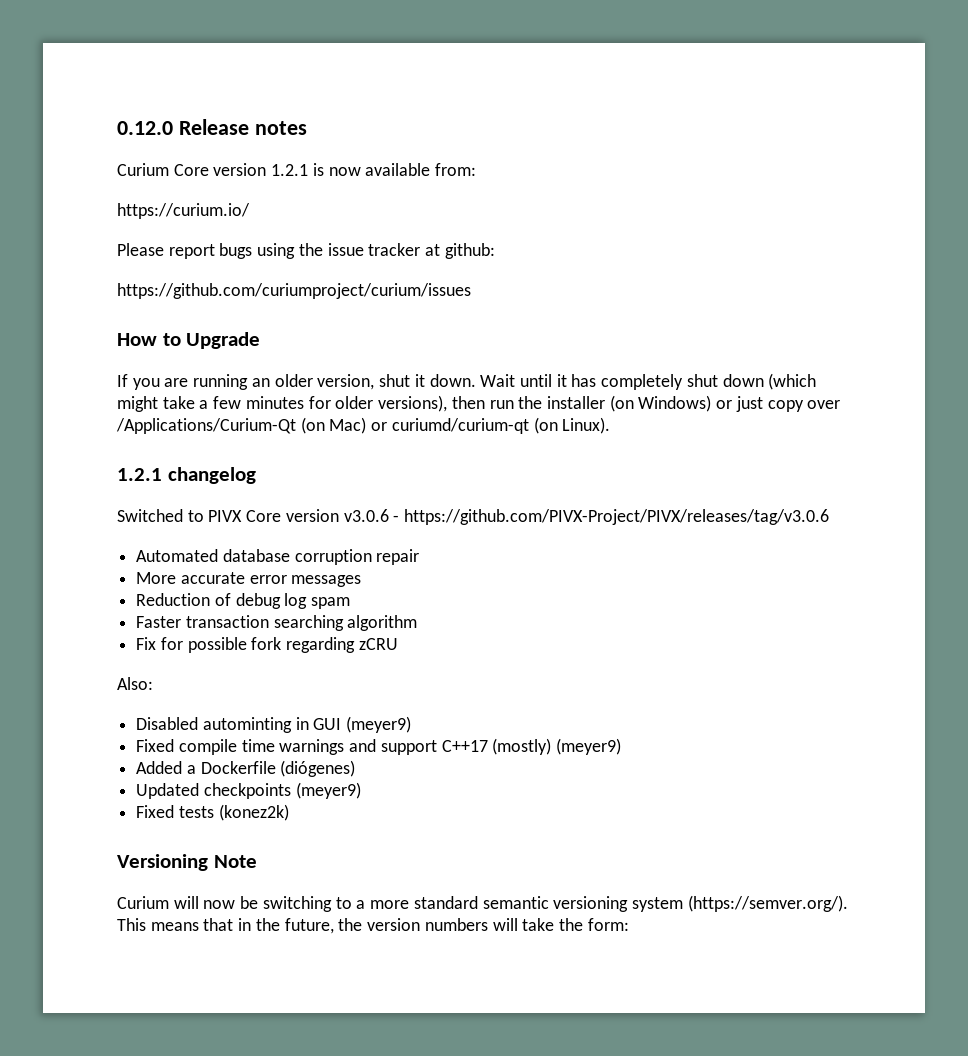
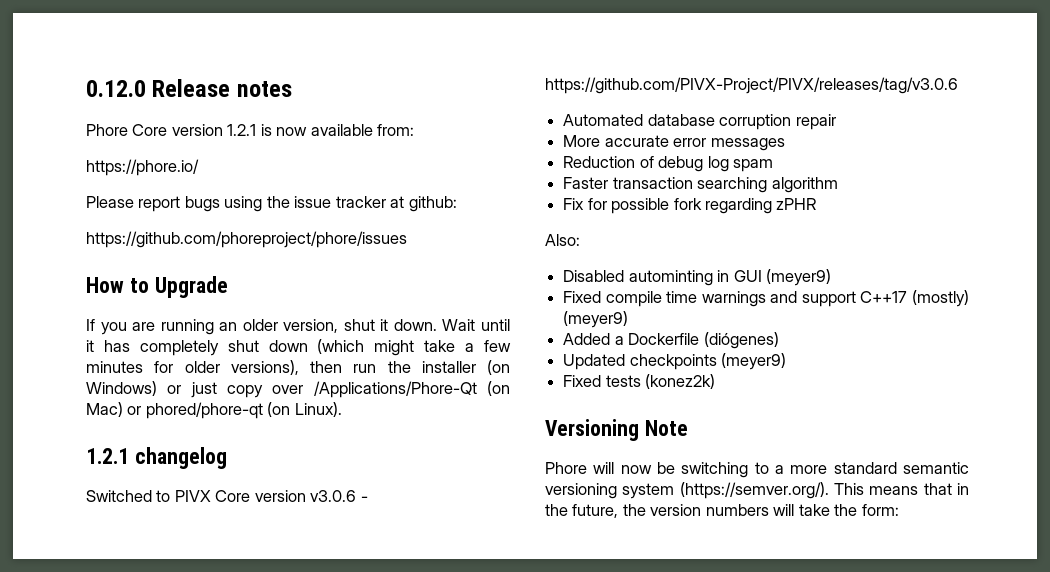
[117,163,169,176] Curium -> [86,124,128,136] Phore
[117,203,250,219] https://curium.io/ -> [86,159,199,176] https://phore.io/
[117,283,471,299] https://github.com/curiumproject/curium/issues -> [86,231,407,248] https://github.com/phoreproject/phore/issues
[116,418,296,434] /Applications/Curium-Qt -> [313,381,477,398] /Applications/Phore-Qt
[391,418,529,434] curiumd/curium-qt -> [145,402,263,419] phored/phore-qt
[358,638,398,650] zCRU -> [776,198,817,210] zPHR
[117,896,169,909] Curium -> [545,462,587,474] Phore

